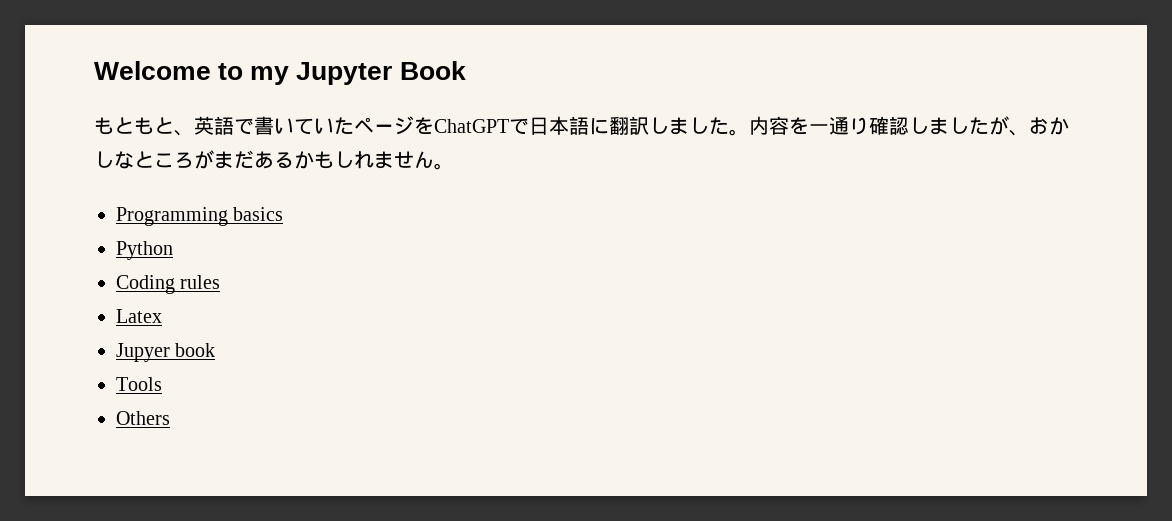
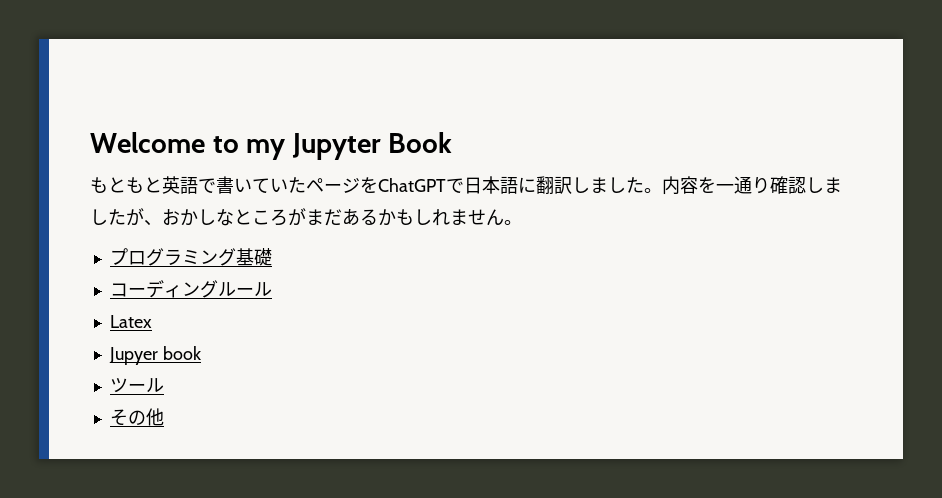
[174,130,194,136] 、 -> (162, 185) none
[116,207,284,226] [116,241,173,260] [116,275,221,294] Programming basics // Python // Coding rules -> [109,248,272,266] [109,280,272,298] プログラミング基礎 // コーディングルール
[116,377,162,391] [116,411,170,425] Tools // Others -> [109,378,164,393] [109,408,164,426] ツール // その他

